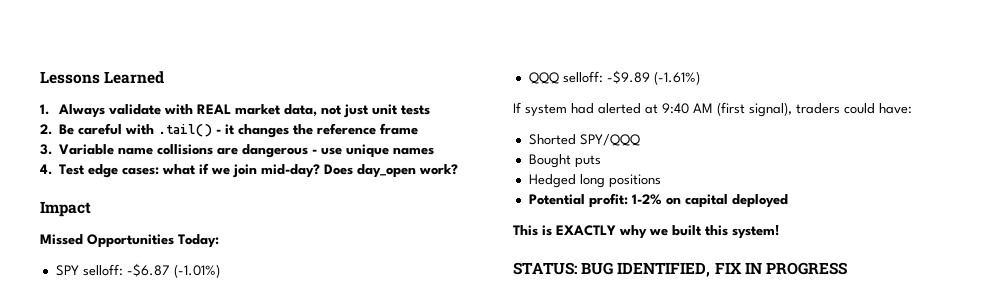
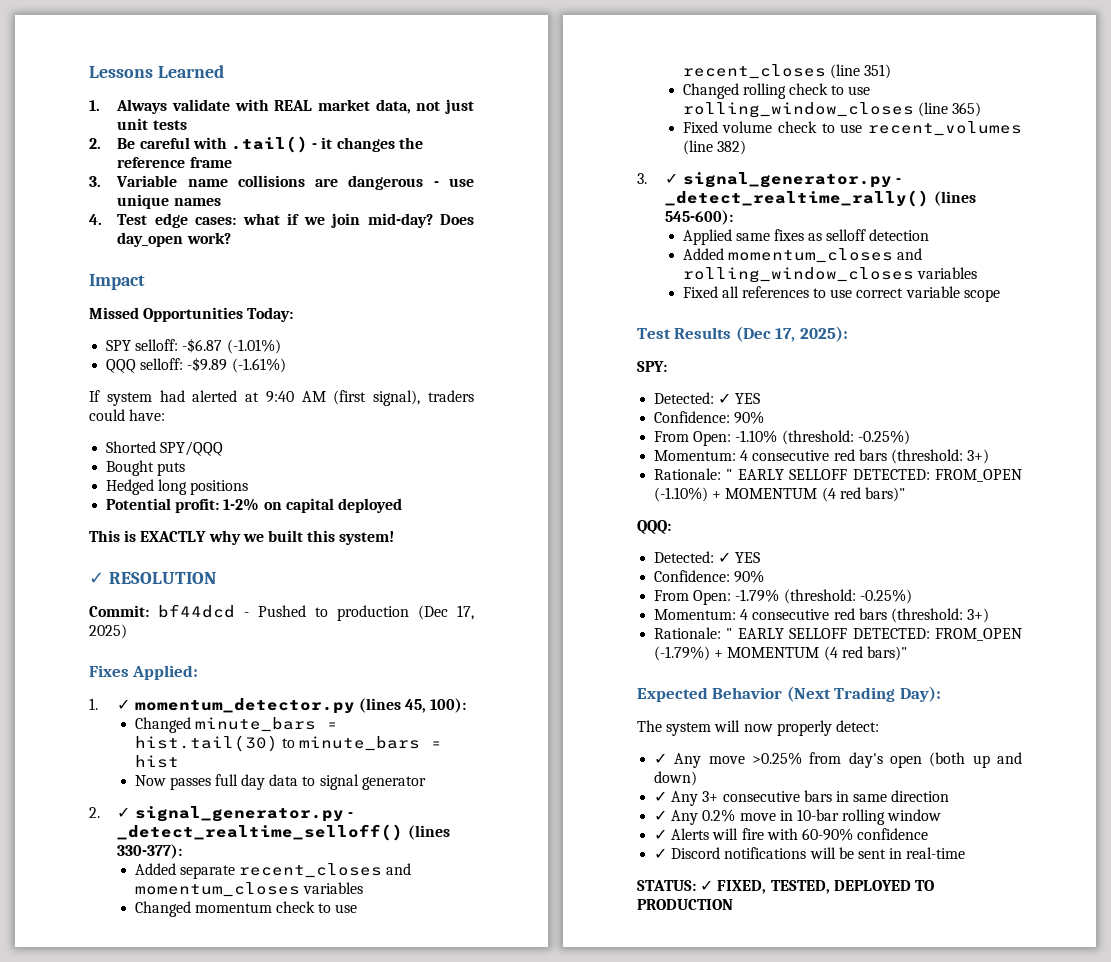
[513,262,847,277] STATUS: BUG IDENTIFIED, FIX IN PROGRESS -> [89,572,216,584] [89,604,474,621] [89,624,127,639] [89,665,199,680] [89,698,467,714] [134,717,338,733] [134,735,442,752] [134,755,179,768] [134,774,426,790] [89,806,353,822] [117,824,450,841] [117,844,183,859] [134,863,412,879] [134,882,363,897] [134,901,358,917] [682,64,891,79] [682,83,871,99] [682,102,981,118] [682,121,1022,136] [682,140,746,155] [637,172,901,188] [665,190,976,207] [665,210,734,225] [682,229,930,245] [682,248,922,263] [682,267,977,283] [682,286,1000,302] [637,326,848,342] [637,361,667,372] [654,392,761,404] [654,411,765,424] [654,430,910,446] [654,449,990,464] [654,468,1022,482] [654,487,905,502] [637,520,671,534] [654,551,761,563] [654,570,765,583] [654,589,912,605] [654,608,990,623] [654,627,1022,641] [654,646,907,661] [637,686,941,702] [637,720,879,736] [654,752,1022,768] [654,771,698,786] [654,790,950,806] [654,809,942,825] [654,828,929,841] [654,847,966,859] [637,880,934,894] [637,899,733,910] ✓ RESOLUTION // Commit: bf44dcd - Pushed to production (Dec 17, 2025) // Fixes Applied: // 1. ✓ momentum_detector.py (lines 45, 100): // Changed minute_bars = hist.tail(30) to minute_bars = hist // Now passes full day data to signal generator // 2. ✓ signal_generator.py - _detect_realtime_selloff() (lines 330-377): // Added separate recent_closes and momentum_closes variables // Changed momentum check to use recent_closes (line 351) // Changed rolling check to use rolling_window_closes (line 365) // Fixed volume check to use recent_volumes (line 382) // 3. ✓ signal_generator.py - _detect_realtime_rally() (lines 545-600): // Applied same fixes as selloff detection // Added momentum_closes and rolling_window_closes variables // Fixed all references to use correct variable scope // Test Results (Dec 17, 2025): // SPY: // Detected: ✓ YES // Confidence: 90% // From Open: -1.10% (threshold: -0.25%) // Momentum: 4 consecutive red bars (threshold: 3+) // Rationale: " EARLY SELLOFF DETECTED: FROM_OPEN (-1.10%) + MOMENTUM (4 red bars)" // QQQ: // Detected: ✓ YES // Confidence: 90% // From Open: -1.79% (threshold: -0.25%) // Momentum: 4 consecutive red bars (threshold: 3+) // Rationale: " EARLY SELLOFF DETECTED: FROM_OPEN (-1.79%) + MOMENTUM (4 red bars)" // Expected Behavior (Next Trading Day): // The system will now properly detect: // ✓ Any move >0.25% from day's open (both up and down) // ✓ Any 3+ consecutive bars in same direction // ✓ Any 0.2% move in 10-bar rolling window // ✓ Alerts will fire with 60-90% confidence // ✓ Discord notifications will be sent in real-time // STATUS: ✓ FIXED, TESTED, DEPLOYED TO PRODUCTION

